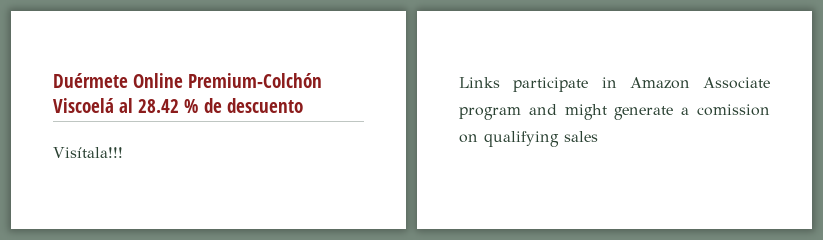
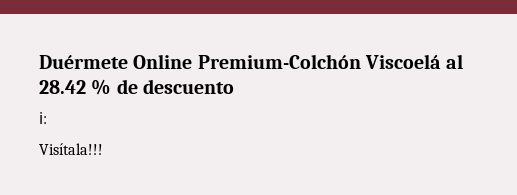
(303, 105) none -> [39,112,47,124] // ℹ:
[459,77,770,92] [459,104,770,120] [459,131,598,147] // Links participate in Amazon Associate program and might generate a comission on qualifying sales -> (103, 149) none

